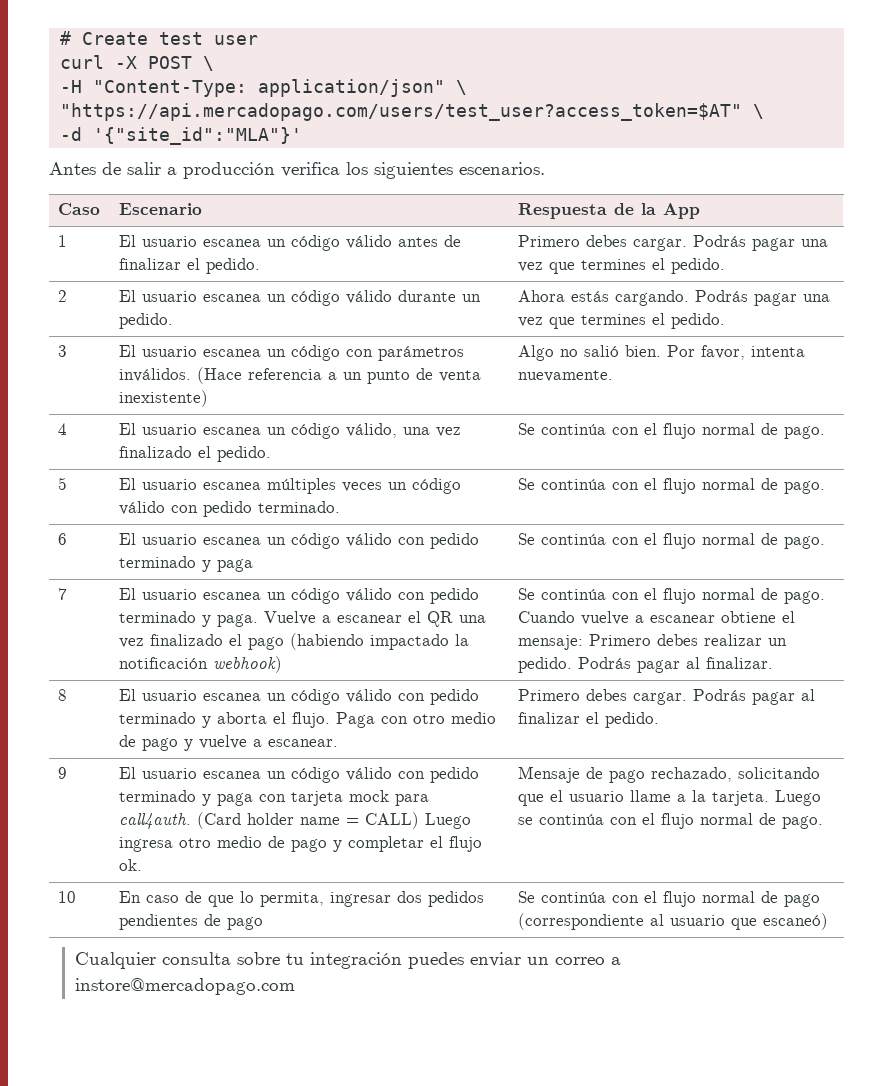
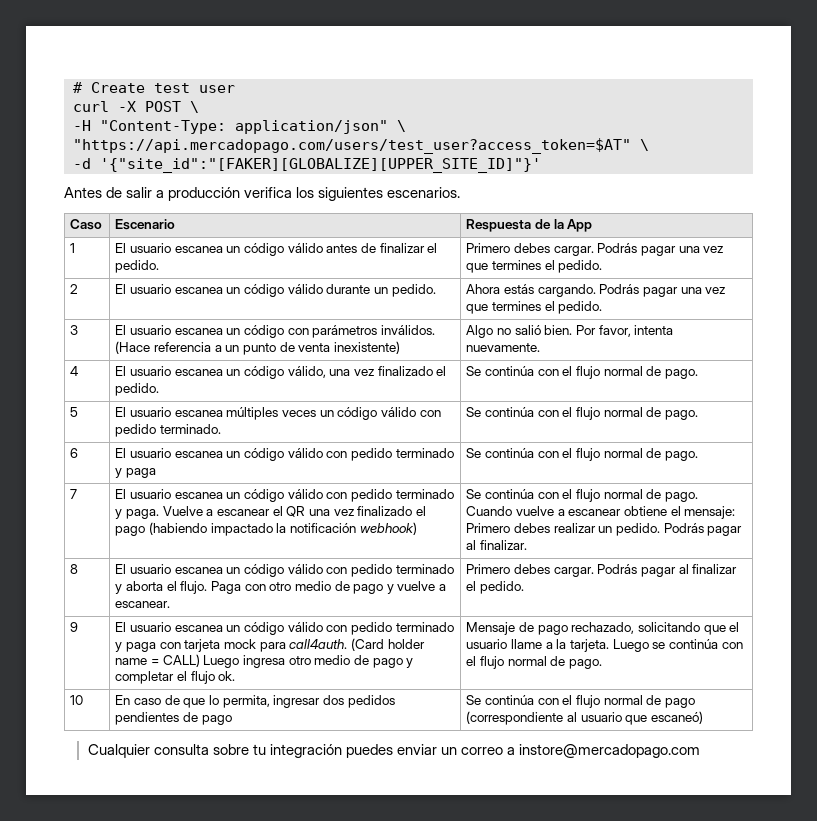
[93,127,303,145] '{"site_id":"MLA"}' -> [100,158,541,173] '{"site_id":"[FAKER][GLOBALIZE][UPPER_SITE_ID]"}'

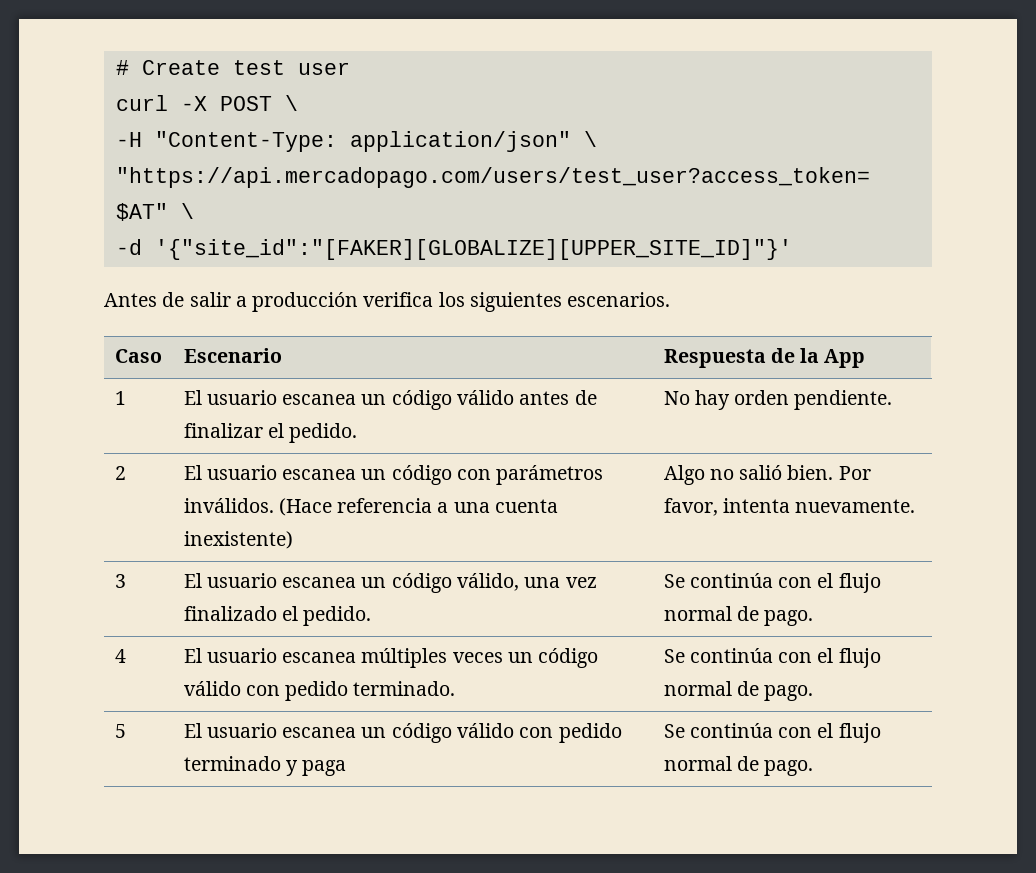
[466,243,724,256] [466,260,603,273] [70,284,79,294] [115,284,436,297] [466,284,726,297] [466,301,603,314] [70,325,79,335] Primero debes cargar. Podrás pagar una vez que termines el pedido. // 2 | El usuario escanea un código válido durante un pedido. | Ahora estás cargando. Podrás pagar una vez que termines el pedido. // 3 -> [663,390,893,410] [114,466,126,480] No hay orden pendiente. // 2
[225,342,331,355] un punto de venta -> [453,499,559,513] una cuenta
[70,366,79,376] 4 -> [114,574,126,588] 3
[70,407,79,417] 5 -> [114,649,126,663] 4
[70,448,79,458] 6 -> [114,724,126,738] 5
[70,489,78,499] [115,489,454,502] [115,506,426,519] [115,522,417,536] [466,489,698,502] [466,506,736,519] [466,523,743,536] [466,540,527,550] [70,564,79,574] [115,564,454,577] [115,581,447,594] [115,601,171,608] [466,564,738,577] [466,581,524,594] [70,622,79,632] [115,622,454,635] [115,638,425,652] [115,654,414,668] [115,671,236,684] [466,622,740,635] [466,639,743,652] [466,656,602,669] [70,695,84,705] [115,695,395,708] [115,712,232,725] [466,695,695,708] [466,711,703,725] [87,744,701,758] // 7 | El usuario escanea un código válido con pedido terminado y paga. Vuelve a escanear el QR una vez finalizado el pago (habiendo impactado la notificación webhook) | Se continúa con el flujo normal de pago. Cuando vuelve a escanear obtiene el mensaje: Primero debes realizar un pedido. Podrás pagar al finalizar. // 8 | El usuario escanea un código válido con pedido terminado y aborta el flujo. Paga con otro medio de pago y vuelve a escanear. | Primero debes cargar. Podrás pagar al finalizar el pedido. // 9 | El usuario escanea un código válido con pedido terminado y paga con tarjeta mock para call4auth. (Card holder name = CALL) Luego ingresa otro medio de pago y completar el flujo ok. | Mensaje de pago rechazado, solicitando que el usuario llame a la tarjeta. Luego se continúa con el flujo normal de pago. // 10 | En caso de que lo permita, ingresar dos pedidos pendientes de pago | Se continúa con el flujo normal de pago (correspondiente al usuario que escaneó) // Cualquier consulta sobre tu integración puedes enviar un correo a instore@mercadopago.com -> (814, 768) none

